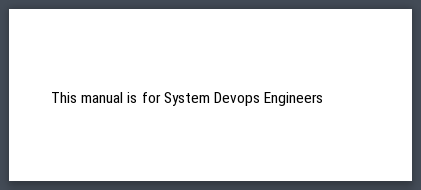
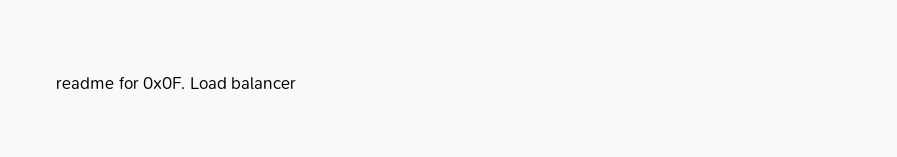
[51,92,324,106] This manual is for System Devops Engineers -> [56,76,297,90] readme for 0x0F. Load balancer

